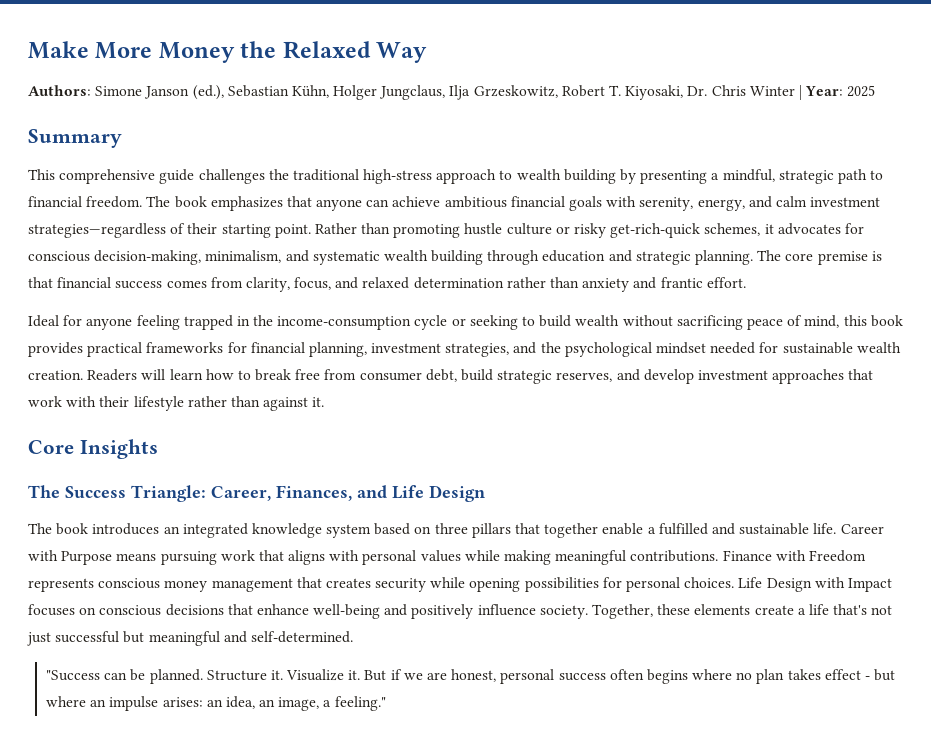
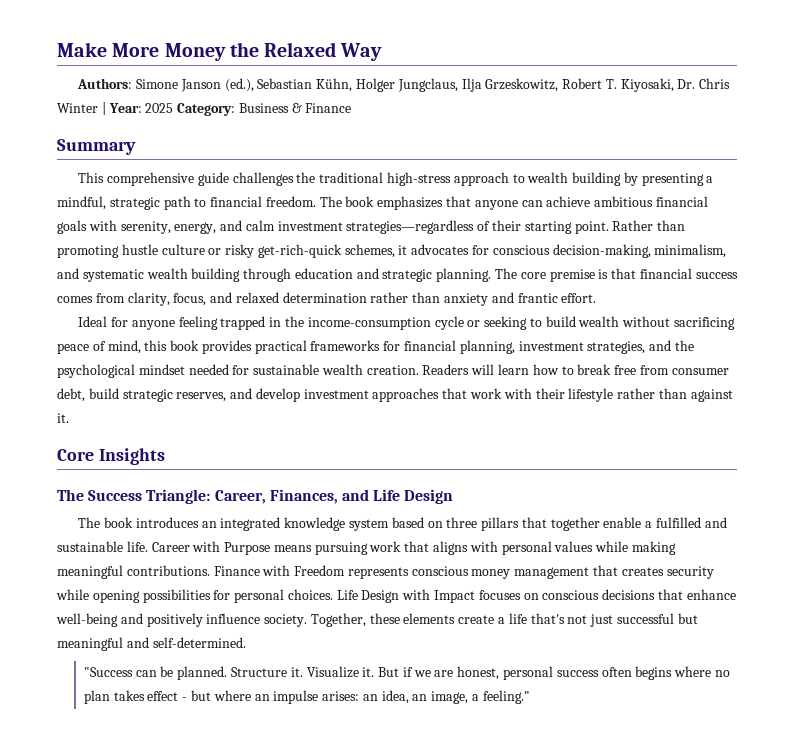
(876, 91) none -> [177,103,352,116] Category: Business & Finance

